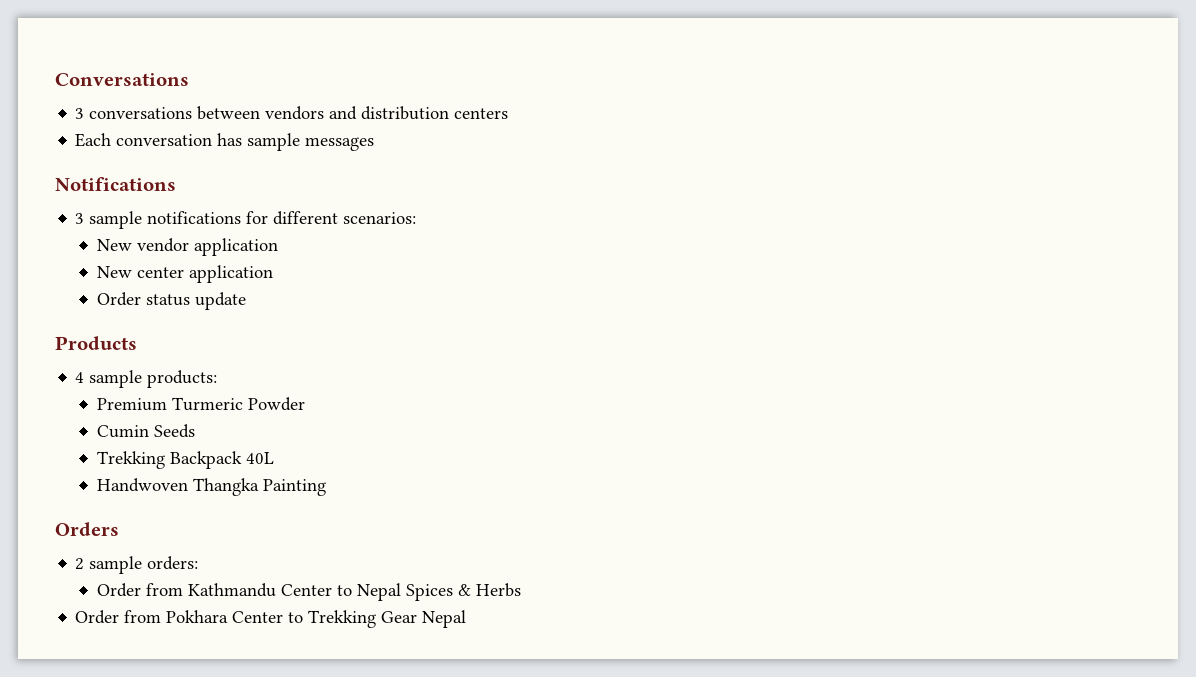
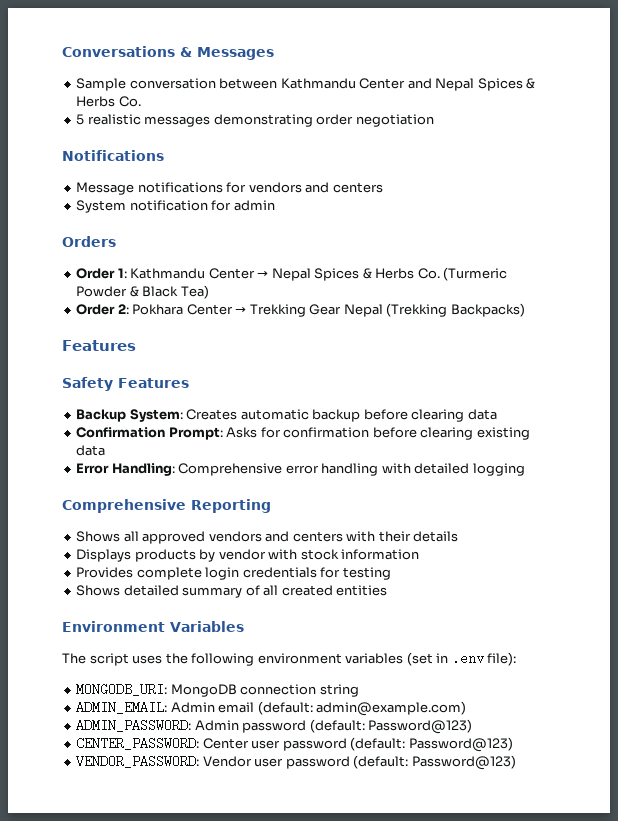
[75,106,509,120] [75,133,375,151] [55,177,176,191] [75,211,417,229] [96,238,278,256] [96,265,273,283] [96,292,246,310] [55,336,137,350] [75,370,218,388] [96,397,305,411] [96,424,195,438] [96,451,274,469] [96,478,326,496] [55,522,119,536] [75,556,199,574] [96,583,521,601] [75,610,162,624] // 3 conversations between vendors and distribution centers // Each conversation has sample messages // Notifications // 3 sample notifications for different scenarios: // New vendor application // New center application // Order status update // Products // 4 sample products: // Premium Turmeric Powder // Cumin Seeds // Trekking Backpack 40L // Handwoven Thangka Painting // Orders // 2 sample orders: // Order from Kathmandu Center to Nepal Spices & Herbs // Order from -> [180,47,274,60] [76,78,536,91] [76,96,141,107] [76,114,434,127] [62,150,164,161] [76,182,383,195] [76,200,275,213] [62,236,116,247] [76,267,508,281] [76,285,209,299] [76,304,129,315] & Messages // Sample conversation between Kathmandu Center and Nepal Spices & Herbs Co. // 5 realistic messages demonstrating order negotiation // Notifications // Message notifications for vendors and centers // System notification for admin // Orders // Order 1: Kathmandu Center → Nepal Spices & Herbs Co. (Turmeric Powder & Black Tea) // Order 2:
[288,612,304,623] to -> [235,307,247,314] →
(467, 619) none -> [386,303,525,317] [62,340,136,351] [62,377,189,391] [76,409,497,422] [76,427,530,440] [76,445,106,456] [76,463,525,476] [62,499,271,513] [76,531,459,544] [76,549,420,562] [76,567,391,580] [76,585,388,598] [62,621,244,632] [62,652,517,666] [76,683,359,697] [76,701,467,716] [76,719,473,734] [76,737,513,752] [76,755,516,770] (Trekking Backpacks) // Features // Safety Features // Backup System: Creates automatic backup before clearing data // Confirmation Prompt: Asks for confirmation before clearing existing data // Error Handling: Comprehensive error handling with detailed logging // Comprehensive Reporting // Shows all approved vendors and centers with their details // Displays products by vendor with stock information // Provides complete login credentials for testing // Shows detailed summary of all created entities // Environment Variables // The script uses the following environment variables (set in .env file): // MONGODB_URI: MongoDB connection string // ADMIN_EMAIL: Admin email (default: admin@example.com) // ADMIN_PASSWORD: Admin password (default: Password@123) // CENTER_PASSWORD: Center user password (default: Password@123) // VENDOR_PASSWORD: Vendor user password (default: Password@123)

